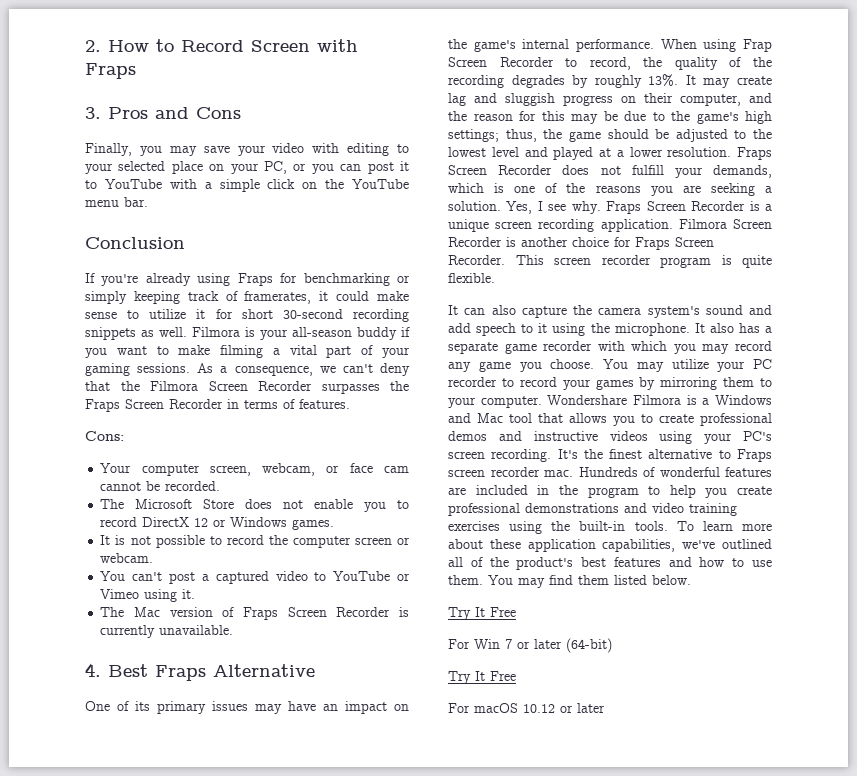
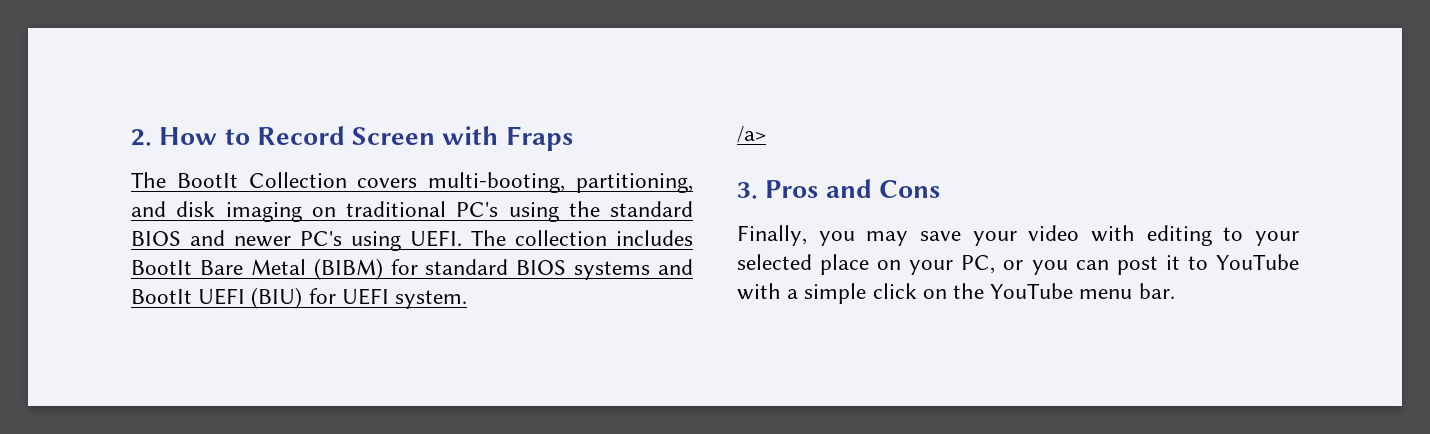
(136, 71) none -> [131,172,693,193] [131,201,693,222] [131,230,693,251] [131,258,693,280] [131,287,468,309] [737,126,766,143] // The BootIt Collection covers multi-booting, partitioning, and disk imaging on traditional PC's using the standard BIOS and newer PC's using UEFI. The collection includes BootIt Bare Metal (BIBM) for standard BIOS systems and BootIt UEFI (BIU) for UEFI system. // /a>
[85,237,185,249] [85,273,410,286] [85,291,409,304] [85,309,409,322] [85,327,410,340] [85,345,410,358] [85,363,410,376] [85,381,409,394] [85,399,350,412] [85,431,124,441] [100,463,409,476] [100,481,221,491] [100,499,409,512] [100,517,335,530] [100,535,410,548] [100,553,154,563] [100,571,410,584] [100,589,196,602] [100,607,410,620] [100,625,234,638] [85,663,315,681] [85,701,409,714] [448,39,772,52] [448,57,772,70] [448,74,772,88] [448,93,772,106] [448,111,772,124] [448,129,772,142] [448,147,772,160] [448,165,772,178] [448,183,772,196] [448,201,772,214] [448,219,772,232] [448,237,714,250] [448,255,772,268] [448,273,495,283] [448,305,772,318] [448,323,772,336] [448,341,772,354] [448,359,772,372] [448,377,772,390] [448,395,772,408] [448,413,772,426] [448,431,772,444] [448,449,772,462] [448,467,772,477] [448,485,772,498] [448,503,737,516] [448,521,772,534] [448,539,772,552] [448,557,772,570] [448,575,691,588] [448,607,516,620] [448,638,612,653] [448,671,516,684] [448,703,605,713] // Conclusion // If you're already using Fraps for benchmarking or simply keeping track of framerates, it could make sense to utilize it for short 30-second recording snippets as well. Filmora is your all-season buddy if you want to make filming a vital part of your gaming sessions. As a consequence, we can't deny that the Filmora Screen Recorder surpasses the Fraps Screen Recorder in terms of features. // Cons: // Your computer screen, webcam, or face cam cannot be recorded. // The Microsoft Store does not enable you to record DirectX 12 or Windows games. // It is not possible to record the computer screen or webcam. // You can't post a captured video to YouTube or Vimeo using it. // The Mac version of Fraps Screen Recorder is currently unavailable. // 4. Best Fraps Alternative // One of its primary issues may have an impact on the game's internal performance. When using Frap Screen Recorder to record, the quality of the recording degrades by roughly 13%. It may create lag and sluggish progress on their computer, and the reason for this may be due to the game's high settings; thus, the game should be adjusted to the lowest level and played at a lower resolution. Fraps Screen Recorder does not fulfill your demands, which is one of the reasons you are seeking a solution. Yes, I see why. Fraps Screen Recorder is a unique screen recording application. Filmora Screen Recorder is another choice for Fraps Screen Recorder. This screen recorder program is quite flexible. // It can also capture the camera system's sound and add speech to it using the microphone. It also has a separate game recorder with which you may record any game you choose. You may utilize your PC recorder to record your games by mirroring them to your computer. Wondershare Filmora is a Windows and Mac tool that allows you to create professional demos and instructive videos using your PC's screen recording. It's the finest alternative to Fraps screen recorder mac. Hundreds of wonderful features are included in the program to help you create professional demonstrations and video training exercises using the built-in tools. To learn more about these application capabilities, we've outlined all of the product's best features and how to use them. You may find them listed below. // Try It Free // For Win 7 or later (64-bit) // Try It Free // For macOS 10.12 or later -> (1175, 291) none

